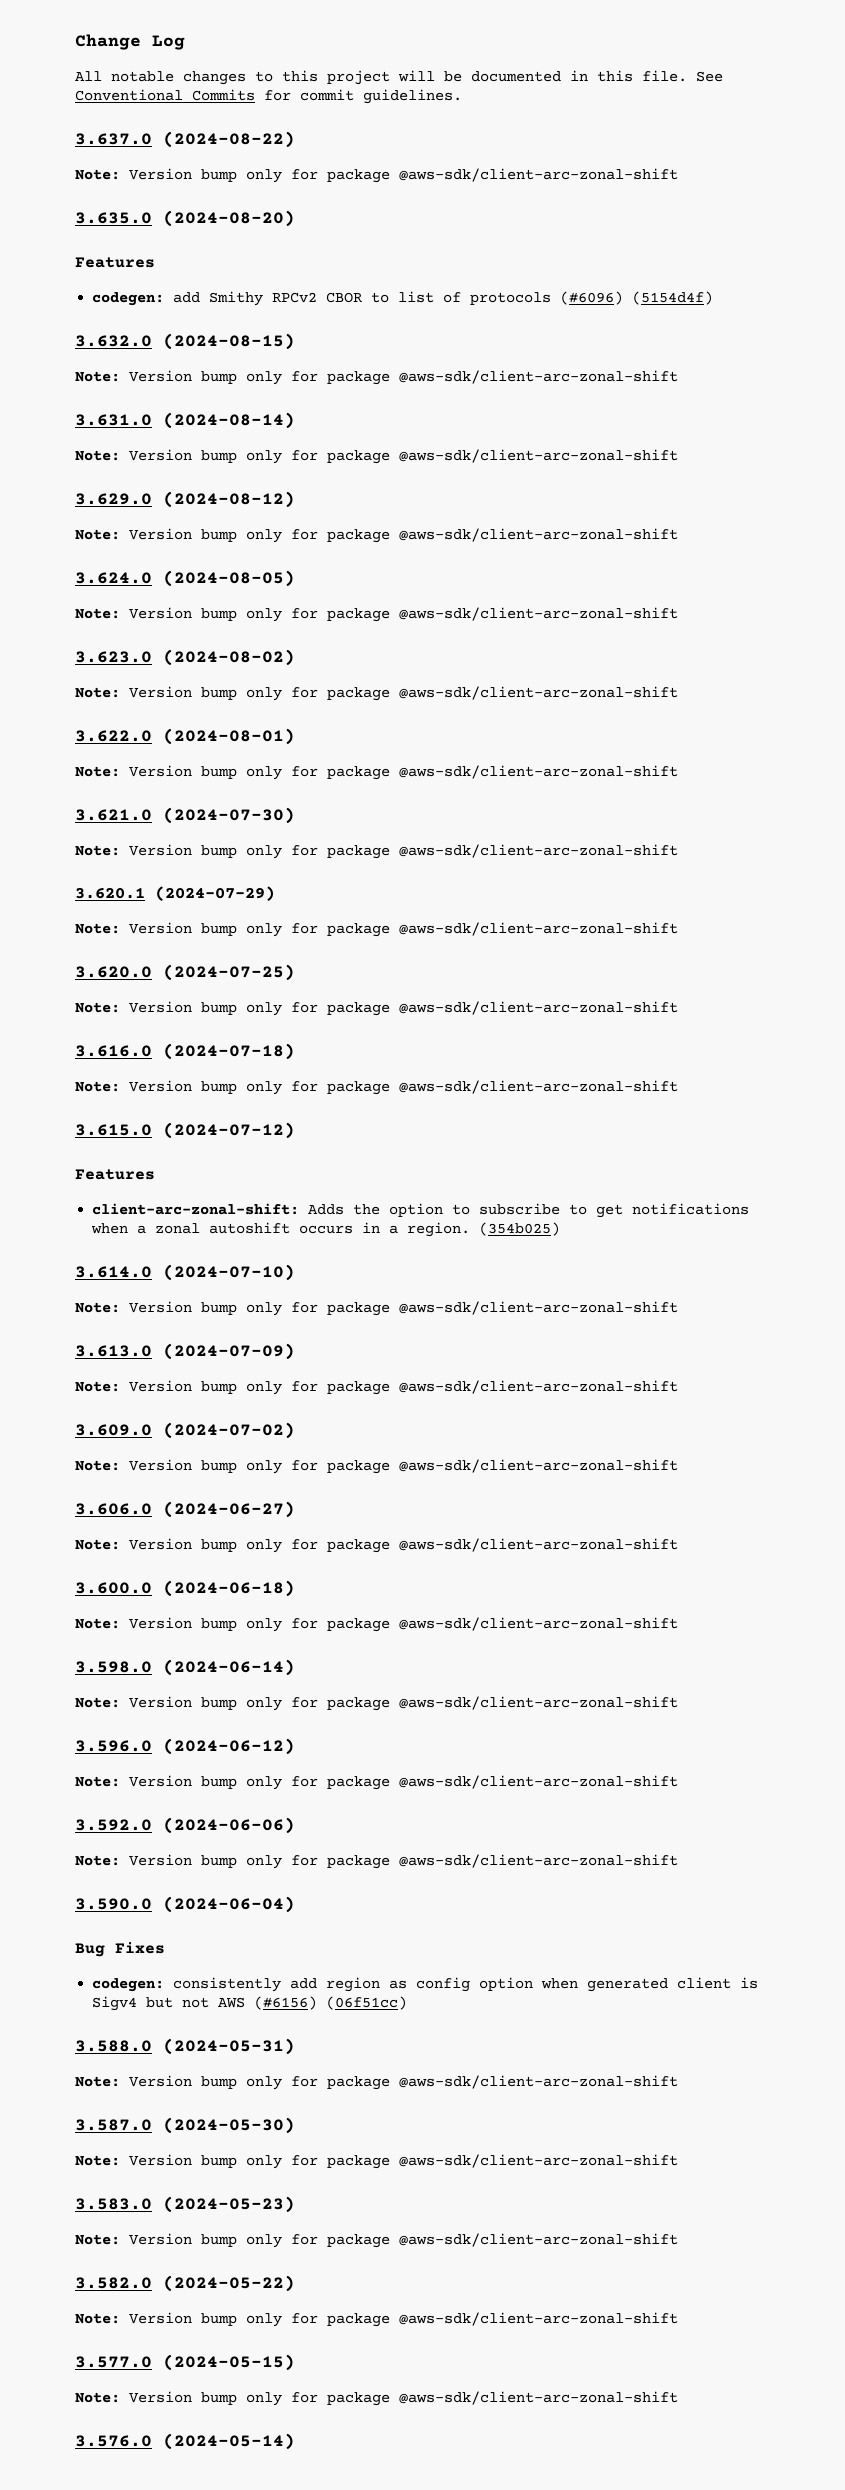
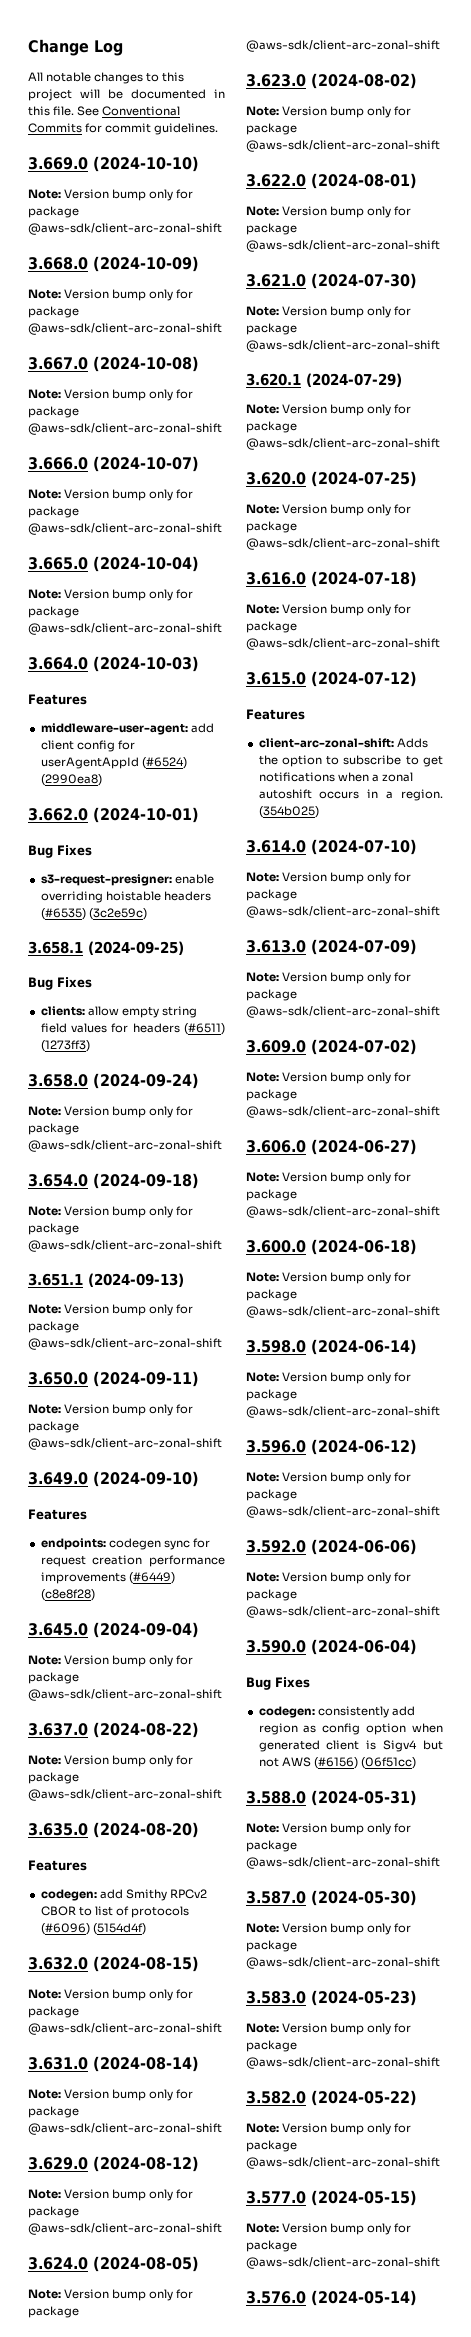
(462, 96) none -> [28,156,199,172] [28,189,194,201] [28,206,79,218] [28,223,222,235] [28,256,199,272] [28,289,194,301] [28,306,79,318] [28,323,222,335] [28,356,199,372] [28,389,194,401] [28,406,79,418] [28,423,222,435] [28,456,199,472] [28,489,194,501] [28,506,79,518] [28,523,222,535] [28,556,199,572] [28,589,194,601] [28,606,79,618] [28,623,222,635] [28,656,199,672] [28,694,87,705] [40,723,214,735] [40,740,135,752] [40,757,187,769] [40,774,102,786] [28,807,199,823] [28,845,92,858] [40,874,214,886] [40,891,211,903] [40,908,147,920] [28,941,184,955] [28,977,92,990] [40,1006,197,1018] [40,1023,225,1035] [40,1040,90,1052] [28,1073,199,1089] [28,1106,194,1118] [28,1123,79,1135] [28,1140,222,1152] [28,1173,199,1189] [28,1206,194,1218] [28,1223,79,1235] [28,1240,222,1252] [28,1273,184,1287] [28,1304,194,1316] [28,1321,79,1333] [28,1338,222,1350] [28,1371,199,1387] [28,1404,194,1416] [28,1421,79,1433] [28,1438,222,1450] [28,1471,199,1487] [28,1509,87,1520] [40,1538,210,1550] [40,1555,225,1567] [40,1572,175,1584] [40,1589,95,1601] [28,1622,199,1638] [28,1655,194,1667] [28,1672,79,1684] [28,1689,222,1701] // 3.669.0 (2024-10-10) // Note: Version bump only for package @aws-sdk/client-arc-zonal-shift // 3.668.0 (2024-10-09) // Note: Version bump only for package @aws-sdk/client-arc-zonal-shift // 3.667.0 (2024-10-08) // Note: Version bump only for package @aws-sdk/client-arc-zonal-shift // 3.666.0 (2024-10-07) // Note: Version bump only for package @aws-sdk/client-arc-zonal-shift // 3.665.0 (2024-10-04) // Note: Version bump only for package @aws-sdk/client-arc-zonal-shift // 3.664.0 (2024-10-03) // Features // middleware-user-agent: add client config for userAgentAppId (#6524) (2990ea8) // 3.662.0 (2024-10-01) // Bug Fixes // s3-request-presigner: enable overriding hoistable headers (#6535) (3c2e59c) // 3.658.1 (2024-09-25) // Bug Fixes // clients: allow empty string field values for headers (#6511) (1273ff3) // 3.658.0 (2024-09-24) // Note: Version bump only for package @aws-sdk/client-arc-zonal-shift // 3.654.0 (2024-09-18) // Note: Version bump only for package @aws-sdk/client-arc-zonal-shift // 3.651.1 (2024-09-13) // Note: Version bump only for package @aws-sdk/client-arc-zonal-shift // 3.650.0 (2024-09-11) // Note: Version bump only for package @aws-sdk/client-arc-zonal-shift // 3.649.0 (2024-09-10) // Features // endpoints: codegen sync for request creation performance improvements (#6449) (c8e8f28) // 3.645.0 (2024-09-04) // Note: Version bump only for package @aws-sdk/client-arc-zonal-shift

